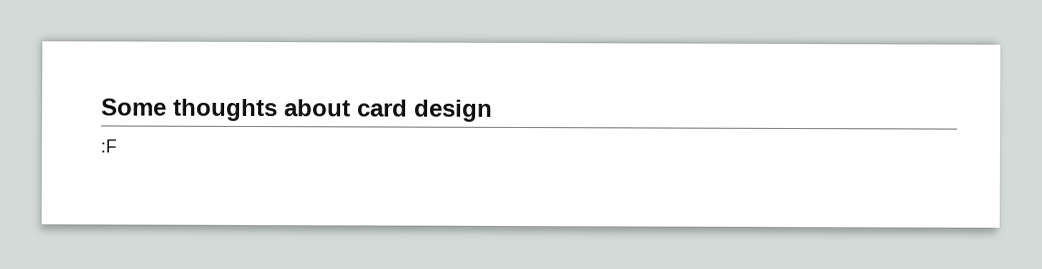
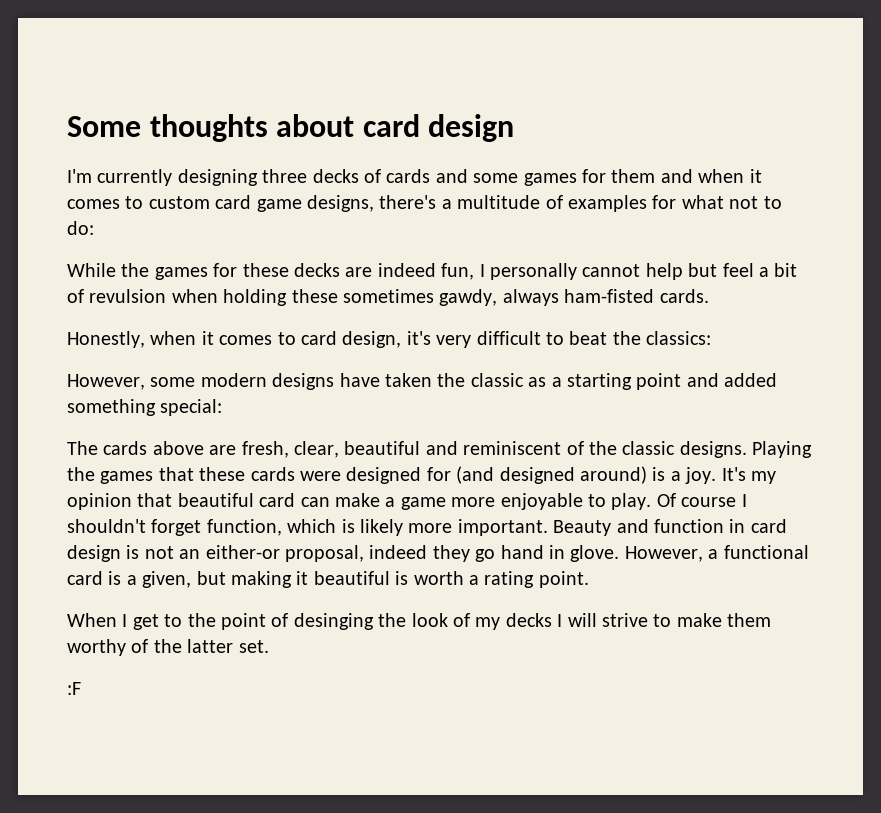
(493, 110) none -> [67,169,762,186] [67,195,782,212] [67,221,94,235] [67,263,798,280] [67,289,709,306] [67,331,712,348] [67,373,778,390] [67,399,223,416] [67,441,813,458] [67,466,776,484] [67,493,747,510] [67,519,787,536] [67,545,809,562] [67,571,589,588] [67,613,772,630] [67,639,269,656] // I'm currently designing three decks of cards and some games for them and when it comes to custom card game designs, there's a multitude of examples for what not to do: // While the games for these decks are indeed fun, I personally cannot help but feel a bit of revulsion when holding these sometimes gawdy, always ham-fisted cards. // Honestly, when it comes to card design, it's very difficult to beat the classics: // However, some modern designs have taken the classic as a starting point and added something special: // The cards above are fresh, clear, beautiful and reminiscent of the classic designs. Playing the games that these cards were designed for (and designed around) is a joy. It's my opinion that beautiful card can make a game more enjoyable to play. Of course I shouldn't forget function, which is likely more important. Beauty and function in card design is not an either-or proposal, indeed they go hand in glove. However, a functional card is a given, but making it beautiful is worth a rating point. // When I get to the point of desinging the look of my decks I will strive to make them worthy of the latter set.

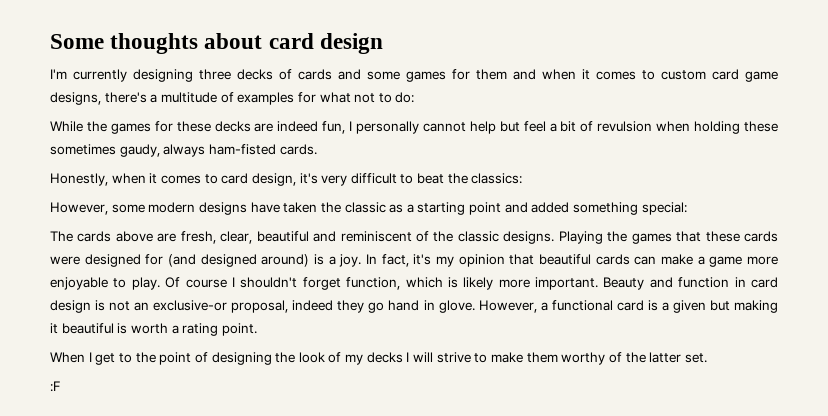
[439,289,498,306] gawdy, -> [119,144,160,157] gaudy,
[721,467,746,481] It's -> [366,254,432,267] In fact, it's
[259,493,296,507] card -> [595,254,630,265] cards
[205,545,280,559] either-or -> [153,300,228,311] exclusive-or
[142,571,192,588] given, -> [672,300,706,313] given
[293,613,374,630] desinging -> [211,352,272,365] designing

